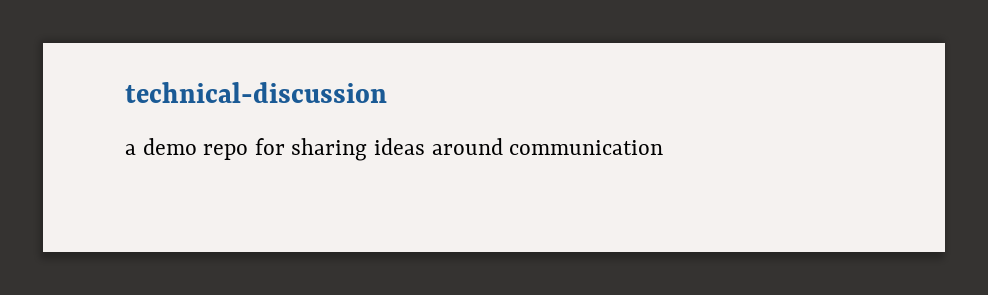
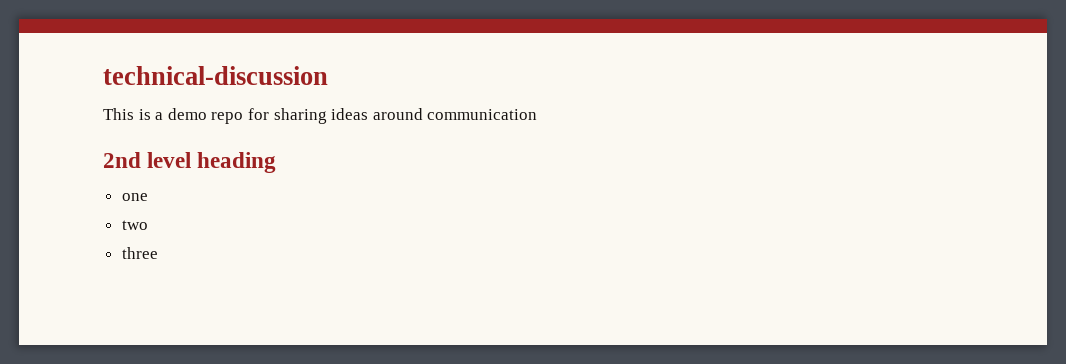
(387, 92) none -> [103,108,151,120] This is
(664, 147) none -> [103,152,277,173] [121,193,148,201] [121,220,148,230] [121,247,158,259] // 2nd level heading // one // two // three

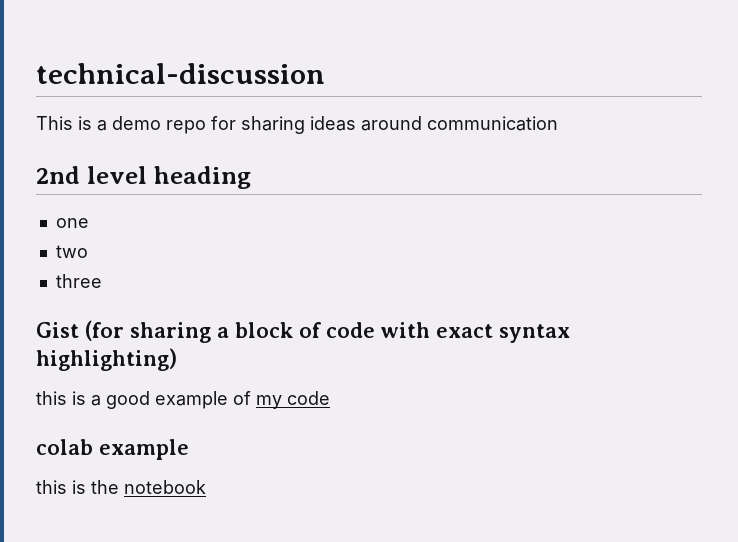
(158, 253) none -> [36,320,570,343] [36,348,177,371] [36,391,330,409] [36,439,189,460] [36,480,206,494] // Gist (for sharing a block of code with exact syntax highlighting) // this is a good example of my code // colab example // this is the notebook

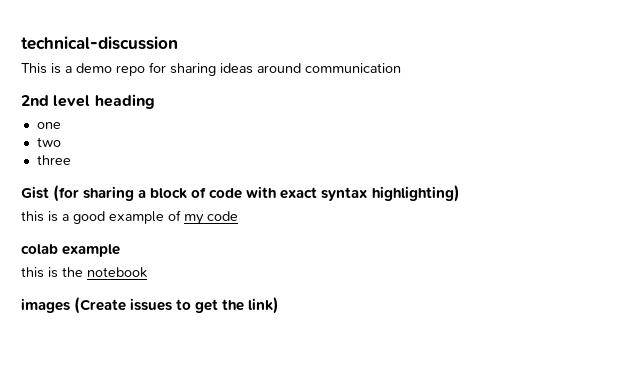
(206, 487) none -> [21,297,280,314] // images (Create issues to get the link)

